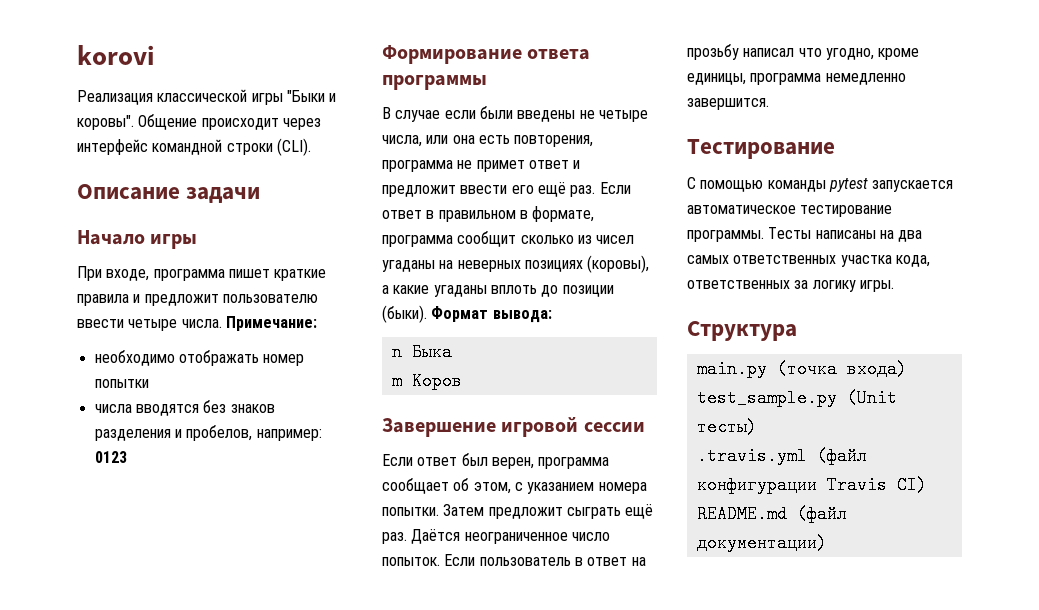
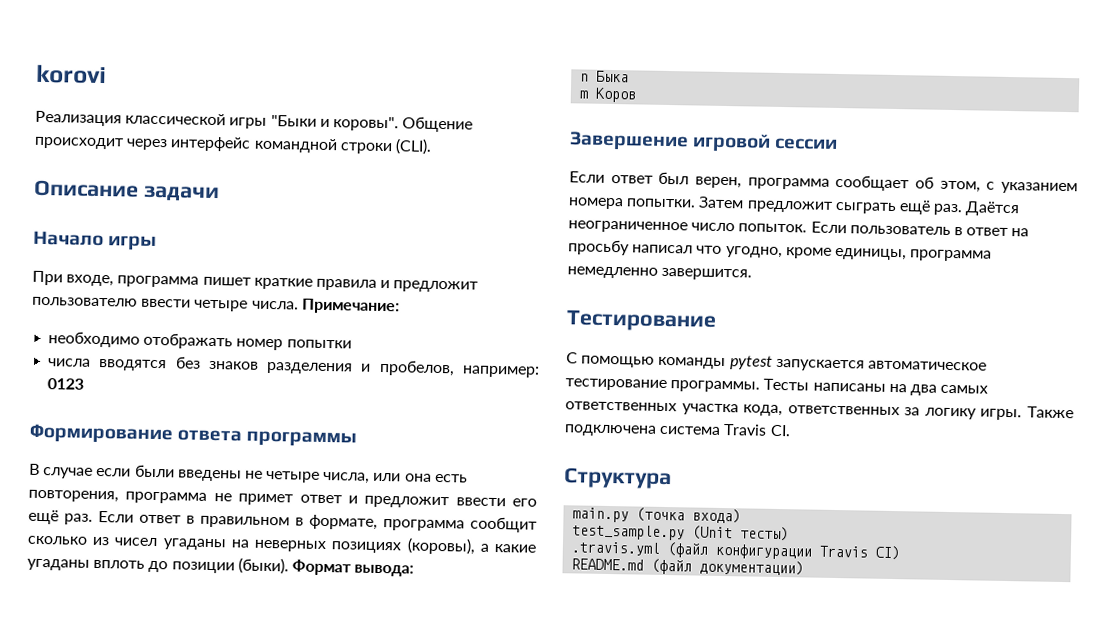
[687,44,739,60] прозьбу -> [568,239,630,256] просьбу
(894, 286) none -> [1026,406,1074,419] [564,424,791,437] Также подключена система Travis CI.

